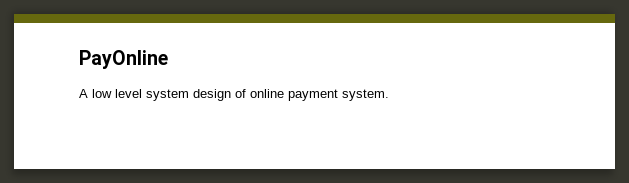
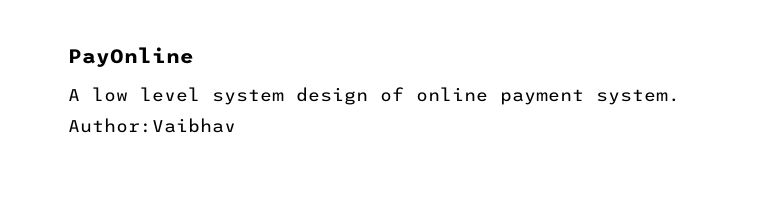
(389, 95) none -> [68,118,236,133] // Author:Vaibhav

